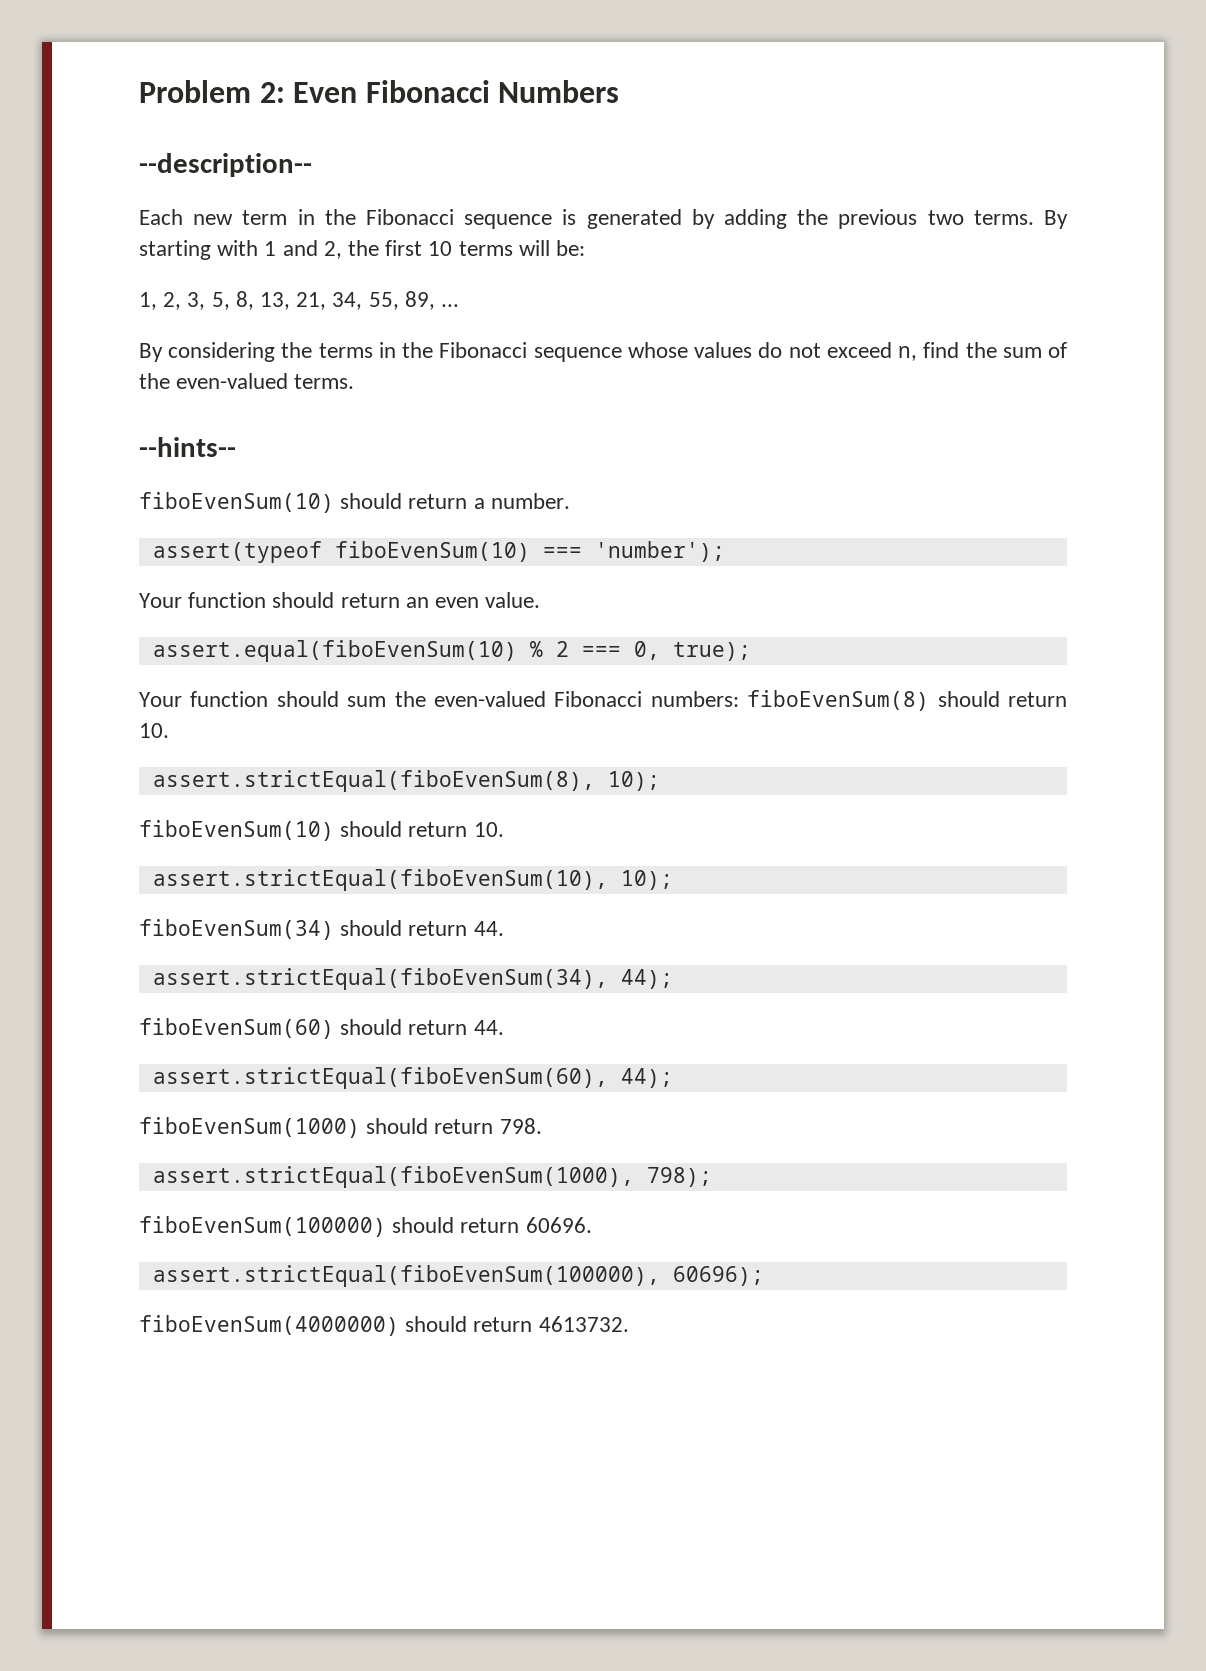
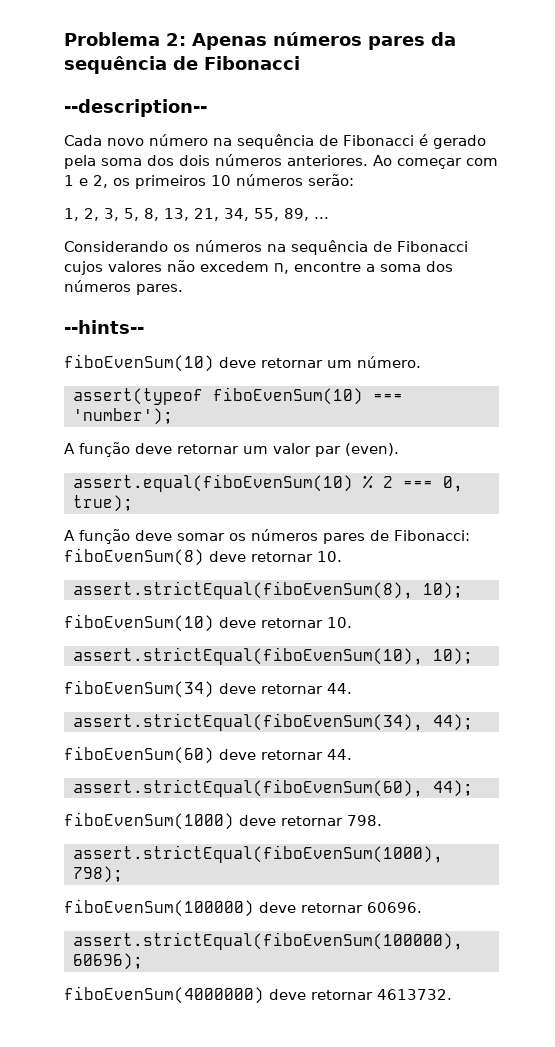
[139,80,620,103] Problem 2: Even Fibonacci Numbers -> [64,32,456,50] [64,56,300,74] Problema 2: Apenas números pares da sequência de Fibonacci
[139,209,1069,229] [139,240,586,260] Each new term in the Fibonacci sequence is generated by adding the previous two terms. By starting with 1 and 2, the first 10 terms will be: -> [64,134,486,149] [64,154,498,169] [64,174,354,189] Cada novo número na sequência de Fibonacci é gerado pela soma dos dois números anteriores. Ao começar com 1 e 2, os primeiros 10 números serão:
[139,342,1067,362] [139,373,355,389] [139,437,236,457] [139,492,570,513] [152,541,725,563] [139,592,541,608] By considering the terms in the Fibonacci sequence whose values do not exceed n, find the sum of the even-valued terms. // --hints-- // fiboEvenSum(10) should return a number. // assert(typeof fiboEvenSum(10) === 'number'); // Your function should return an even value. -> [64,240,468,255] [64,260,453,275] [64,280,183,295] [64,320,144,334] [64,354,421,372] [73,387,403,405] [73,408,173,425] [64,442,399,457] Considerando os números na sequência de Fibonacci cujos valores não excedem n, encontre a soma dos números pares. // --hints-- // fiboEvenSum(10) deve retornar um número. // assert(typeof fiboEvenSum(10) === 'number'); // A função deve retornar um valor par (even).
[139,690,1067,711] Your function should sum the even-valued Fibonacci numbers: fiboEvenSum(8) should return -> [64,529,470,544] [64,548,313,566] A função deve somar os números pares de Fibonacci: fiboEvenSum(8) deve retornar
[340,821,468,837] should return -> [219,617,323,628] deve retornar
[340,920,468,936] should return -> [219,683,323,694] deve retornar
[340,1019,468,1035] should return -> [219,749,323,760] deve retornar
[366,1118,494,1134] should return -> [239,815,343,826] deve retornar
[392,1217,520,1233] should return -> [259,902,363,913] deve retornar
[405,1316,533,1332] should return -> [269,989,373,1000] deve retornar

